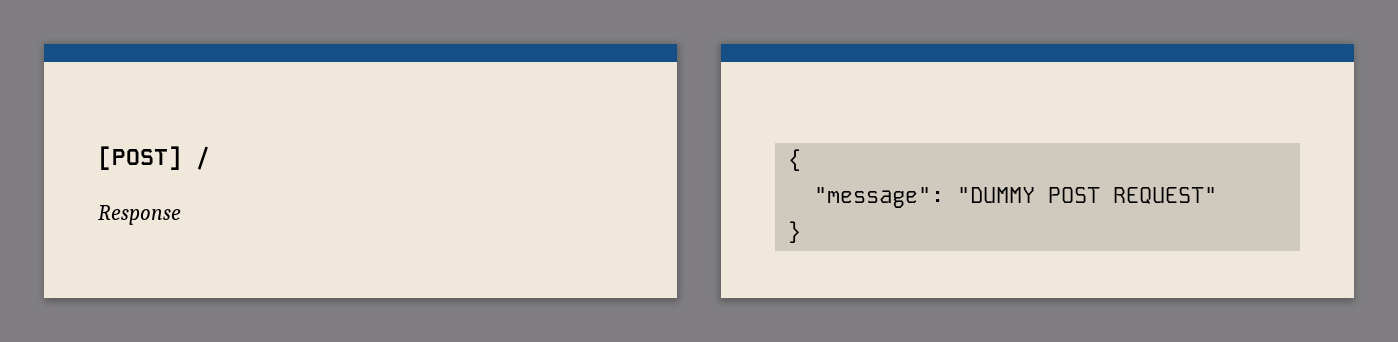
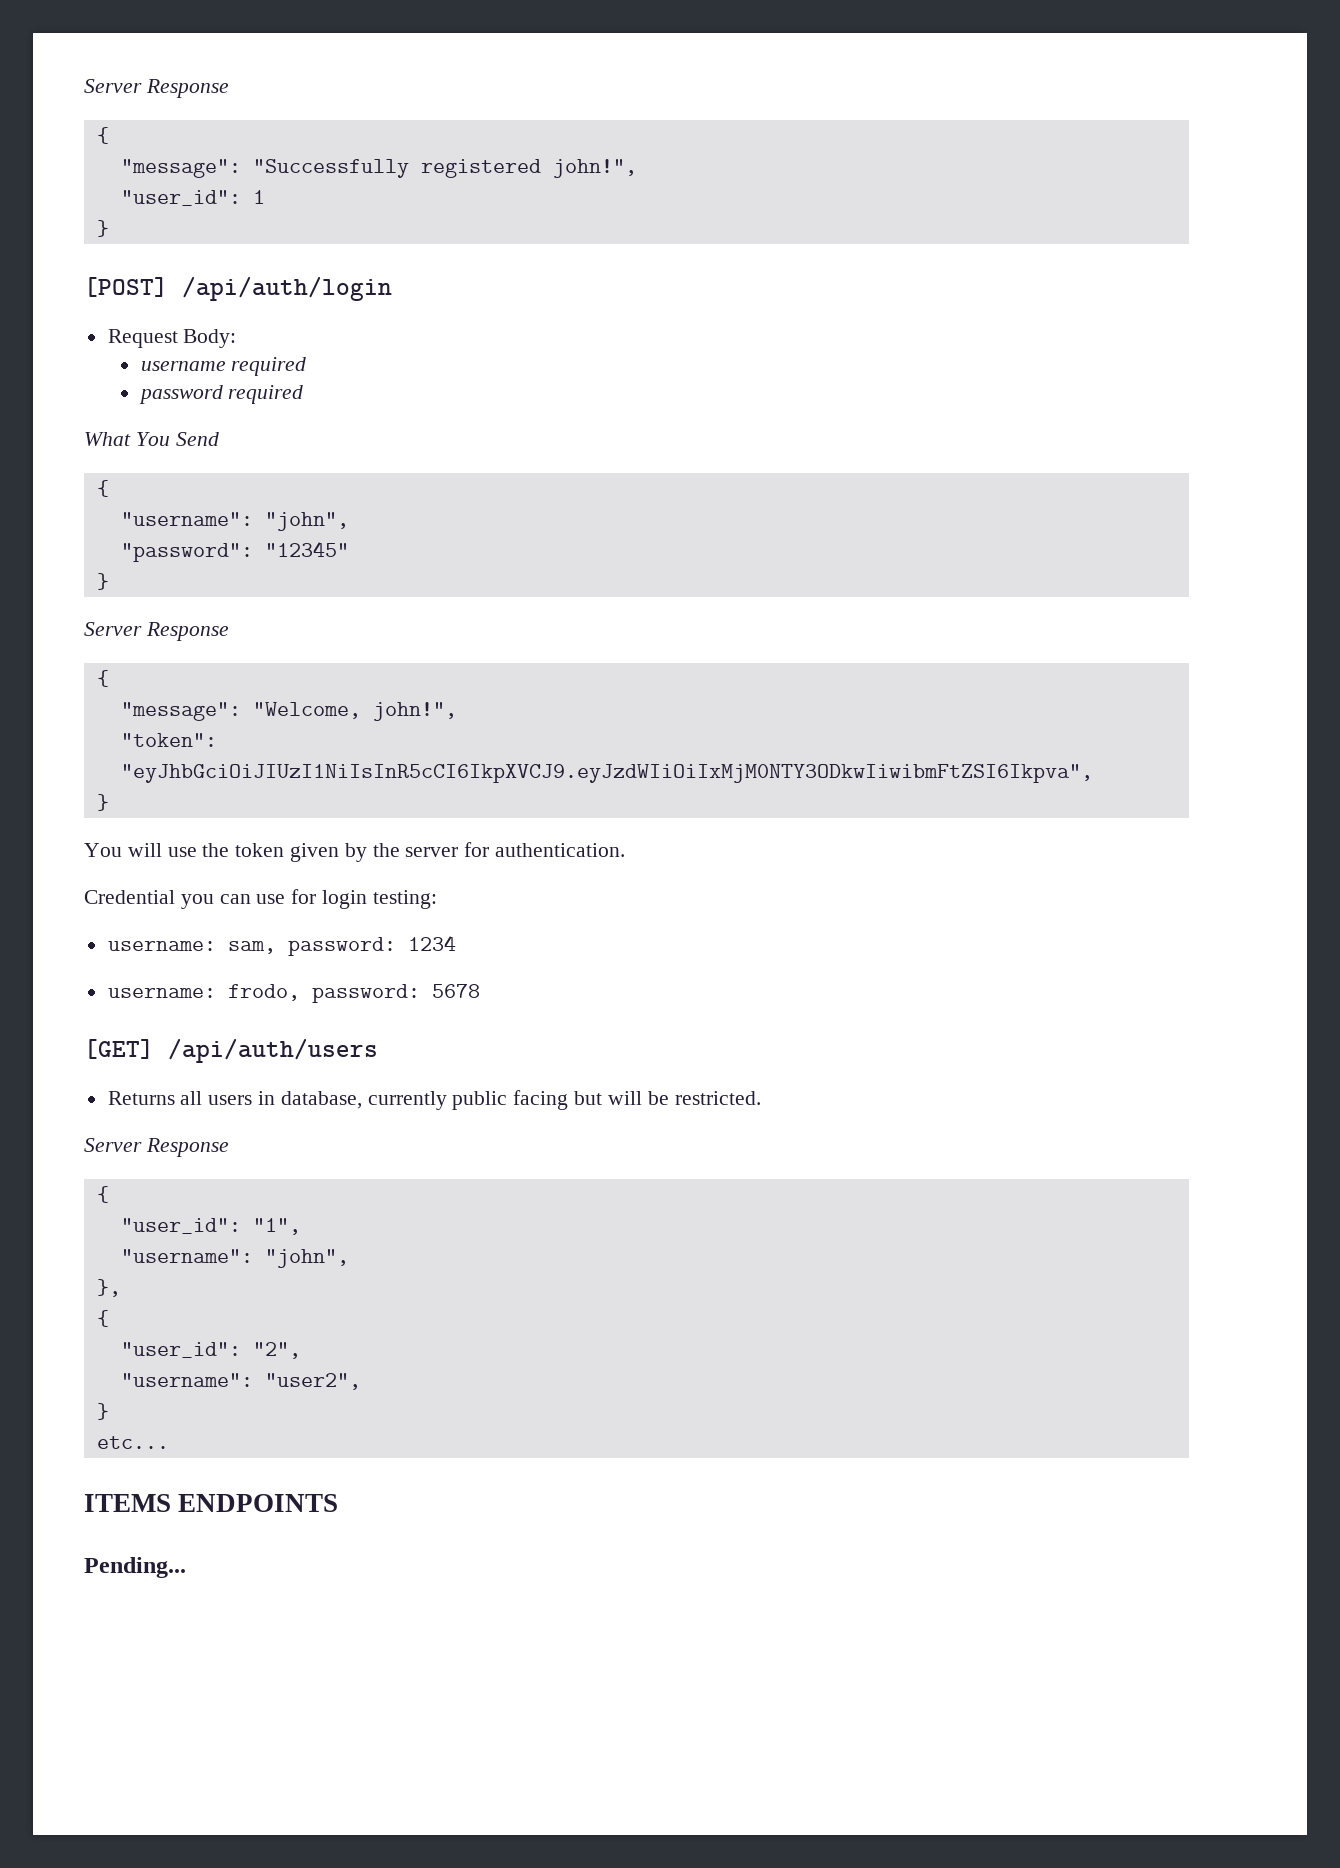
[98,146,210,170] [98,205,181,225] [788,149,802,171] [814,187,1218,208] [788,221,802,243] [POST] / // Response // { // "message": "DUMMY POST REQUEST" // } -> [84,79,229,98] [96,127,109,144] [120,159,637,178] [120,190,265,206] [96,220,109,237] [84,276,392,301] [107,329,237,348] [140,357,307,376] [138,385,304,404] [84,432,219,446] [96,480,109,497] [120,512,349,531] [120,541,349,562] [96,573,109,590] [84,622,229,641] [96,670,109,687] [120,702,457,721] [120,733,217,747] [120,764,1093,783] [96,794,109,811] [84,842,626,862] [84,889,437,909] [107,935,456,956] [107,984,480,1003] [84,1038,378,1063] [107,1090,761,1110] [84,1138,229,1157] [96,1186,109,1203] [120,1218,301,1235] [120,1249,349,1268] [96,1279,121,1297] [96,1310,109,1327] [120,1342,301,1359] [120,1373,361,1390] [96,1403,109,1420] [96,1436,169,1449] [84,1494,339,1512] [84,1557,186,1578] Server Response // { // "message": "Successfully registered john!", // "user_id": 1 // } // [POST] /api/auth/login // Request Body: // username required // password required // What You Send // { // "username": "john", // "password": "12345" // } // Server Response // { // "message": "Welcome, john!", // "token": "eyJhbGciOiJIUzI1NiIsInR5cCI6IkpXVCJ9.eyJzdWIiOiIxMjM0NTY3ODkwIiwibmFtZSI6Ikpva", // } // You will use the token given by the server for authentication. // Credential you can use for login testing: // username: sam, password: 1234 // username: frodo, password: 5678 // [GET] /api/auth/users // Returns all users in database, currently public facing but will be restricted. // Server Response // { // "user_id": "1", // "username": "john", // }, // { // "user_id": "2", // "username": "user2", // } // etc... // ITEMS ENDPOINTS // Pending...

